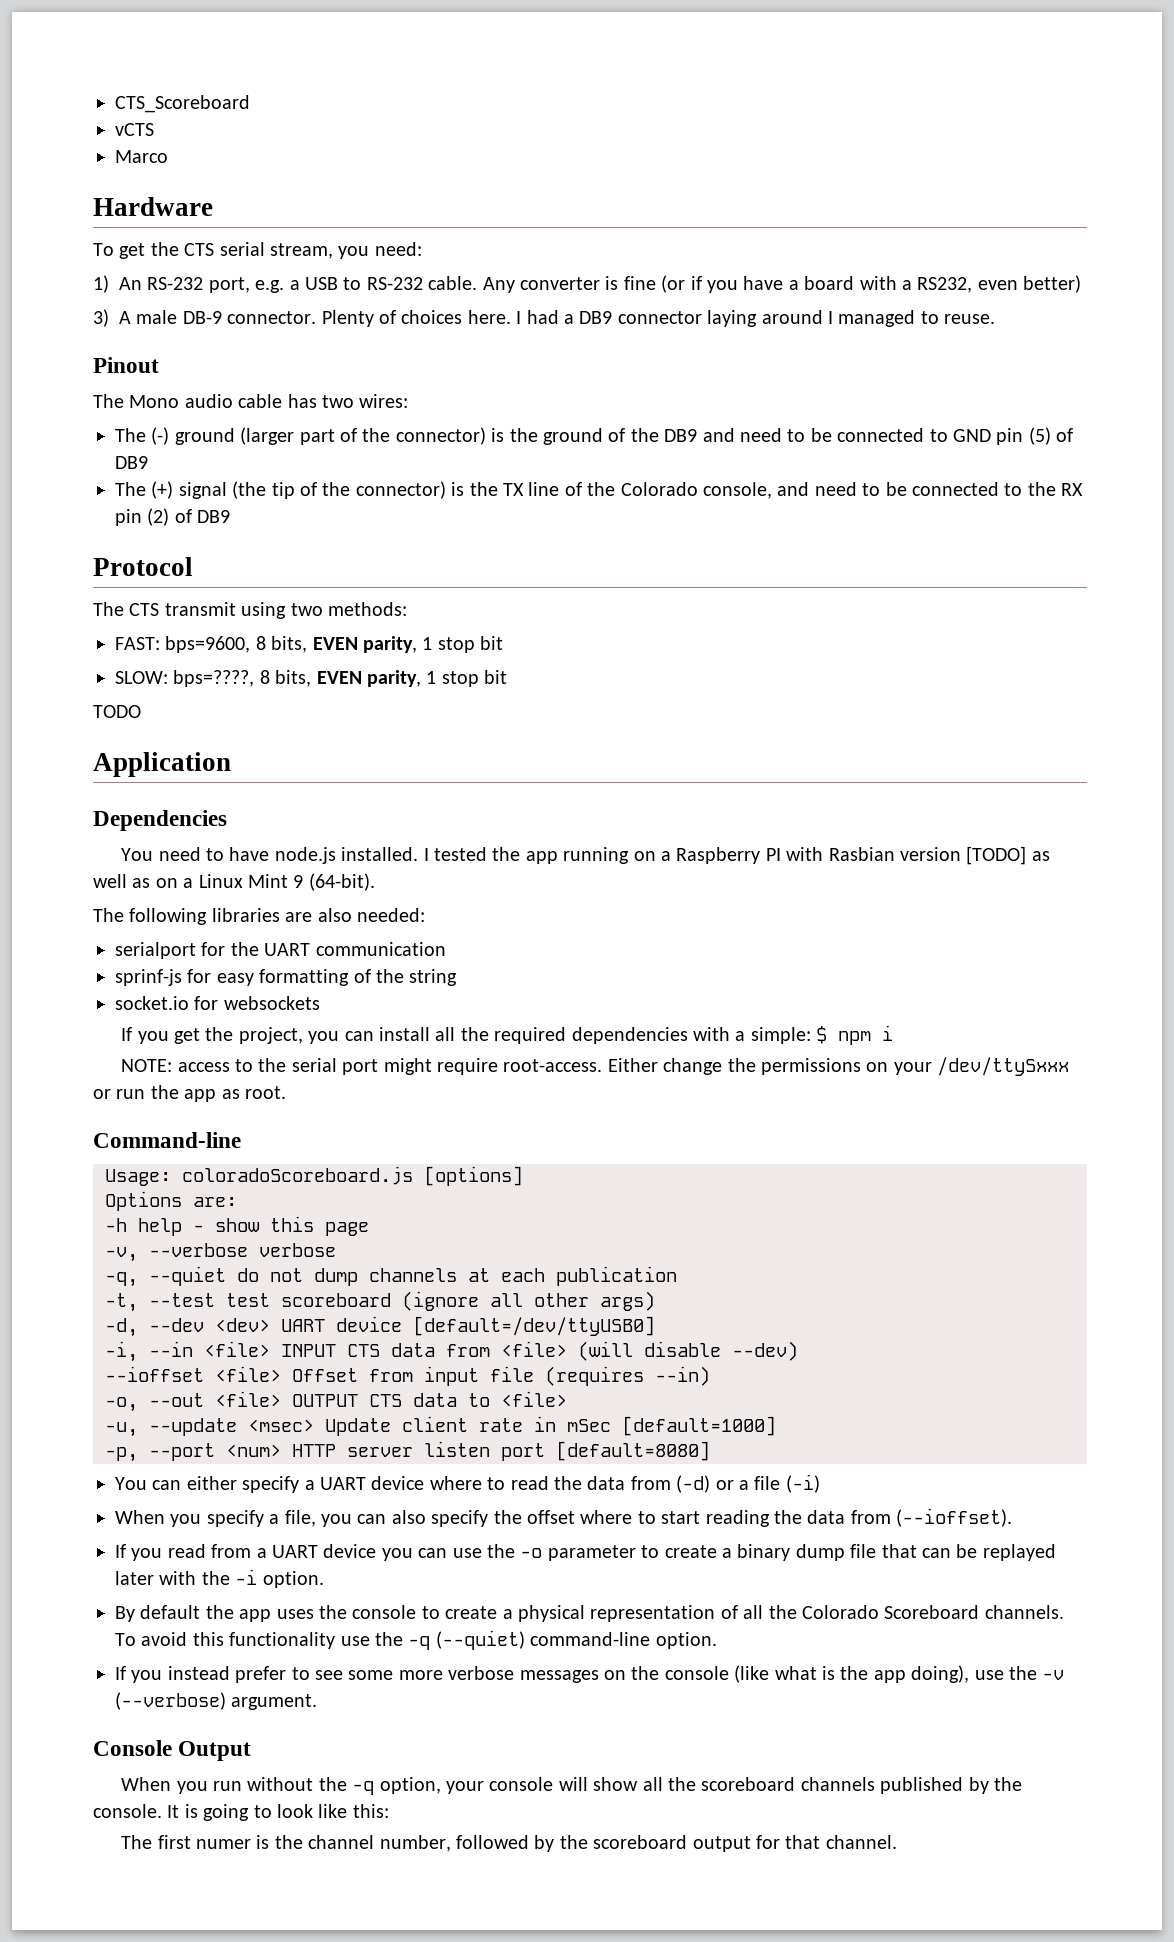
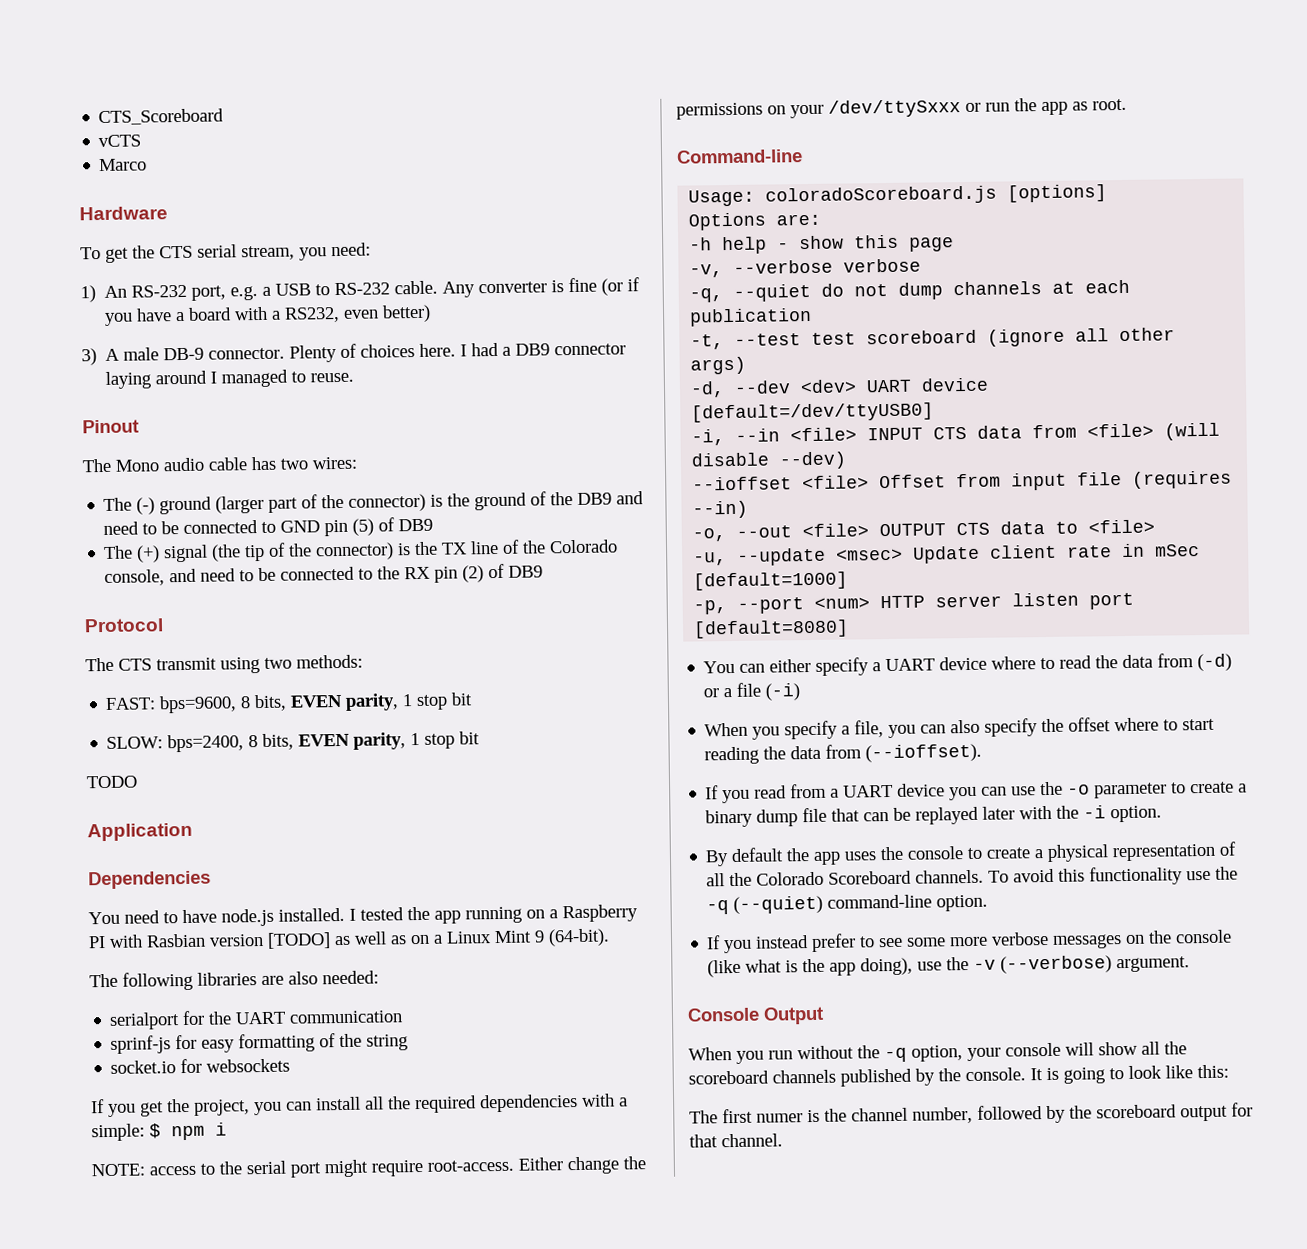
[173,670,255,687] bps=????, -> [167,734,245,753] bps=2400,

